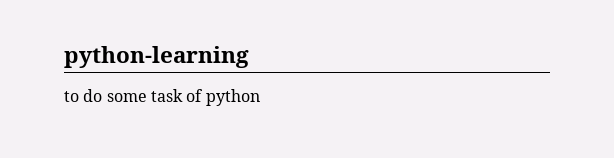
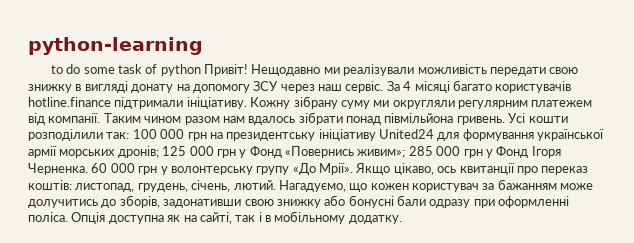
(260, 97) none -> [204,64,579,76] [28,80,572,93] [28,96,593,109] [28,112,568,125] [28,129,605,141] [28,146,561,158] [28,163,589,175] [28,179,594,192] [28,195,570,208] [28,211,402,224] Привіт! Нещодавно ми реалізували можливість передати свою знижку в вигляді донату на допомогу ЗСУ через наш сервіс. За 4 місяці багато користувачів hotline.finance підтримали ініціативу. Кожну зібрану суму ми округляли регулярним платежем від компанії. Таким чином разом нам вдалось зібрати понад півмільйона гривень. Усі кошти розподілили так: 100 000 грн на президентську ініціативу United24 для формування української армії морських дронів; 125 000 грн у Фонд «Повернись живим»; 285 000 грн у Фонд Ігоря Черненка. 60 000 грн у волонтерську групу «До Мрії». Якщо цікаво, ось квитанції про переказ коштів: листопад, грудень, січень, лютий. Нагадуємо, що кожен користувач за бажанням може долучитись до зборів, задонативши свою знижку або бонусні бали одразу при оформленні поліса. Опція доступна як на сайті, так і в мобільному додатку.

